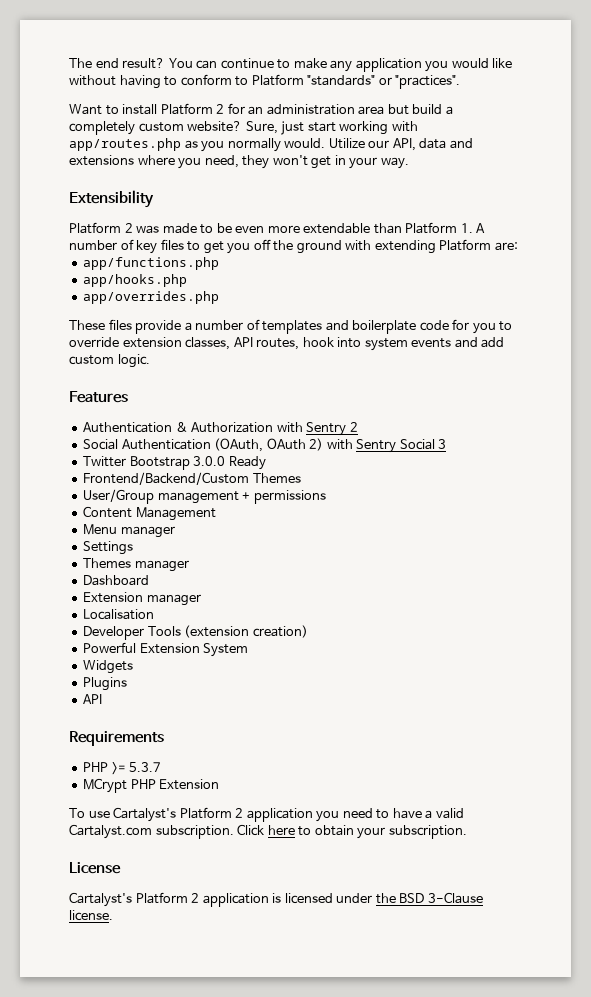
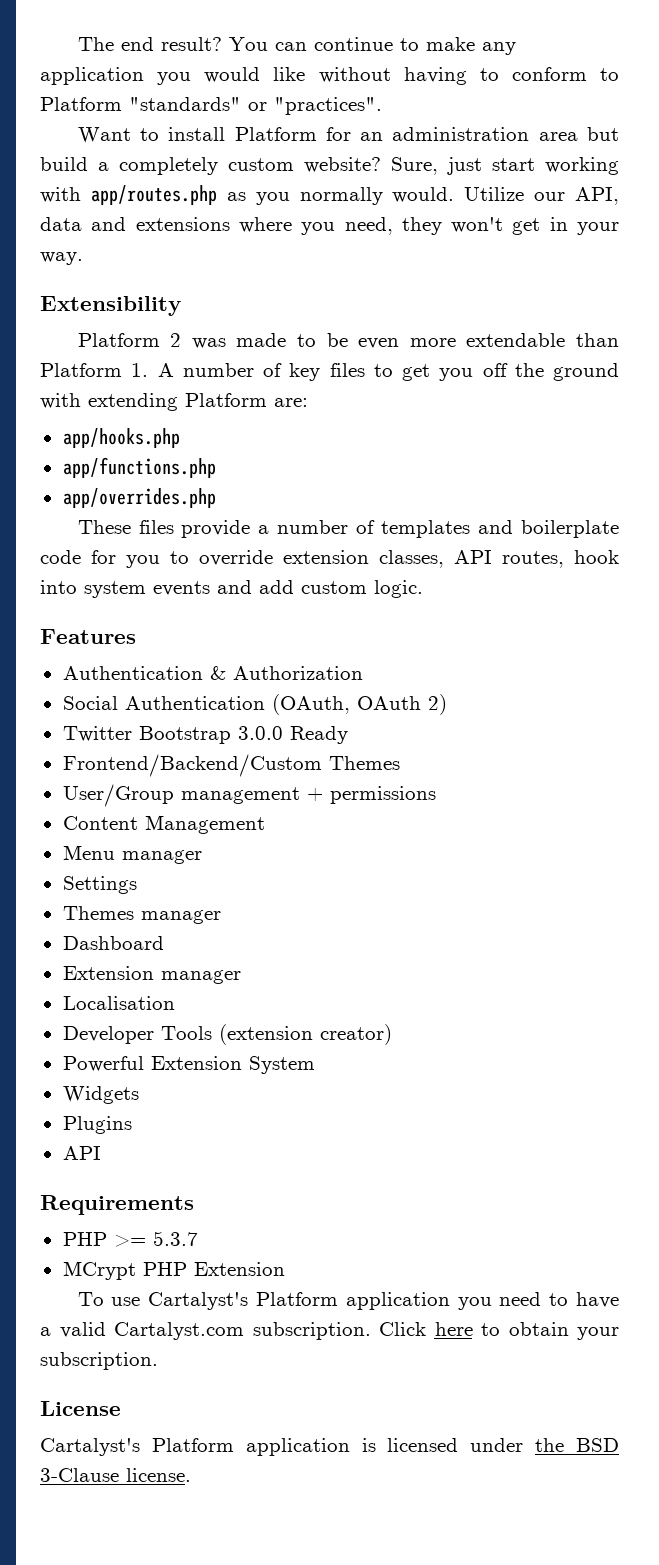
[216,104,225,114] 2 -> (317, 134) none
(518, 246) none -> [62,428,180,448] // app/hooks.php
[83,274,188,287] // app/hooks.php -> (216, 467) none
[276,422,358,436] with Sentry 2 -> (363, 673) none
[326,439,447,453] with Sentry Social 3 -> (447, 704) none
[252,625,308,638] creation) -> [319,1024,392,1045] creator)
[235,808,244,818] 2 -> (339, 1299) none
[191,893,200,903] 2 -> (234, 1445) none

